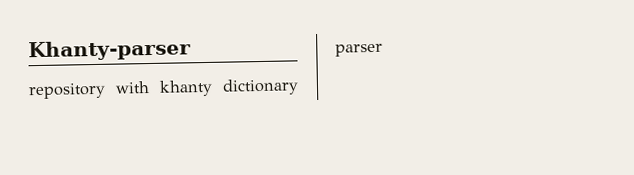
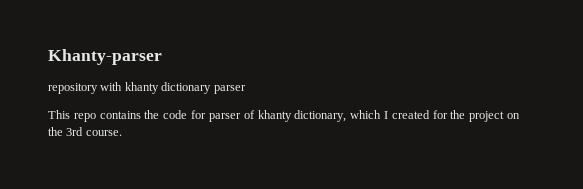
(383, 50) none -> [48,110,520,122] [48,127,122,136] // This repo contains the code for parser of khanty dictionary, which I created for the project on the 3rd course.

